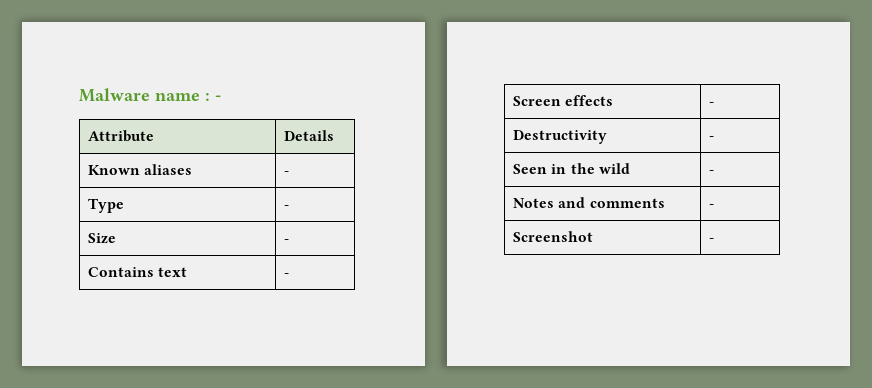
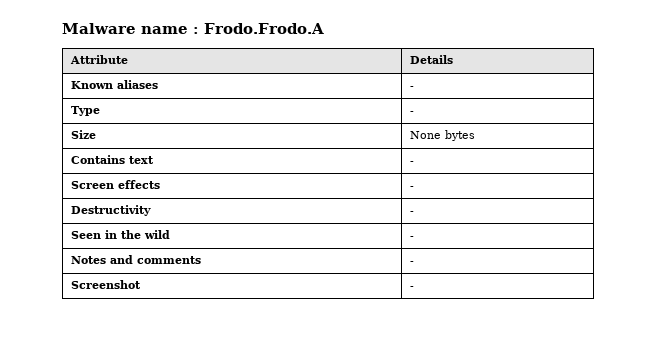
[215,95,221,101] - -> [204,23,324,34] Frodo.Frodo.A
[284,239,290,243] - -> [410,130,476,141] None bytes

